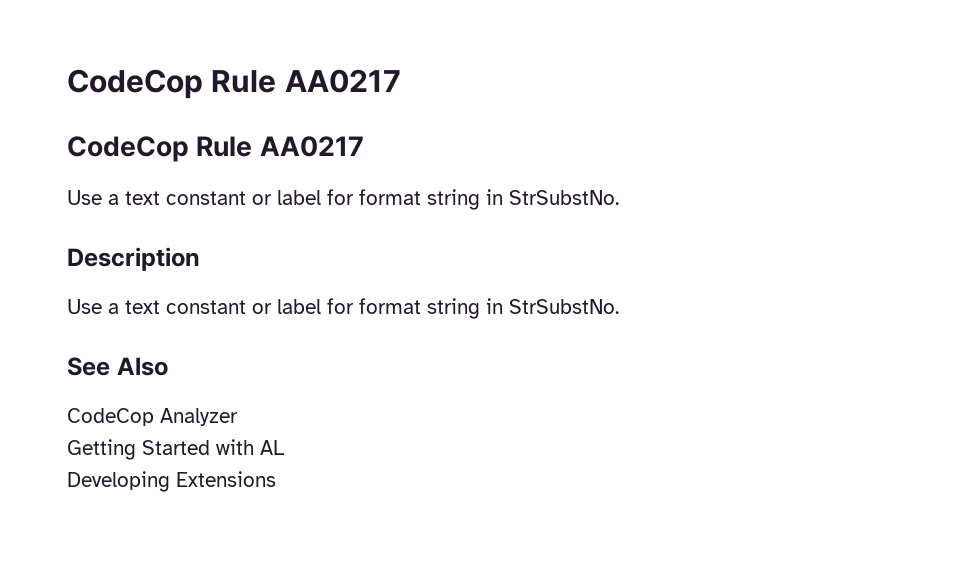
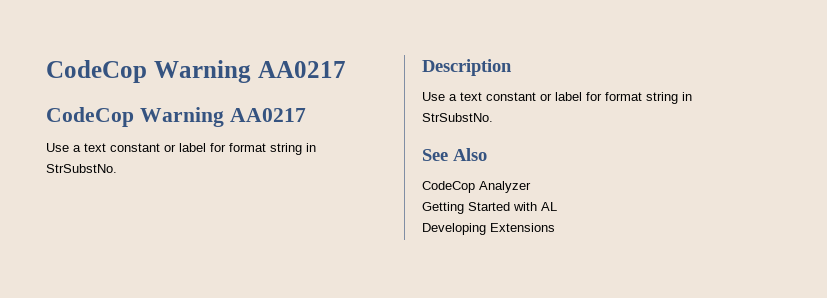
[67,69,277,99] CodeCop Rule -> [46,60,251,83] CodeCop Warning
[196,136,253,157] Rule -> [139,107,224,127] Warning

